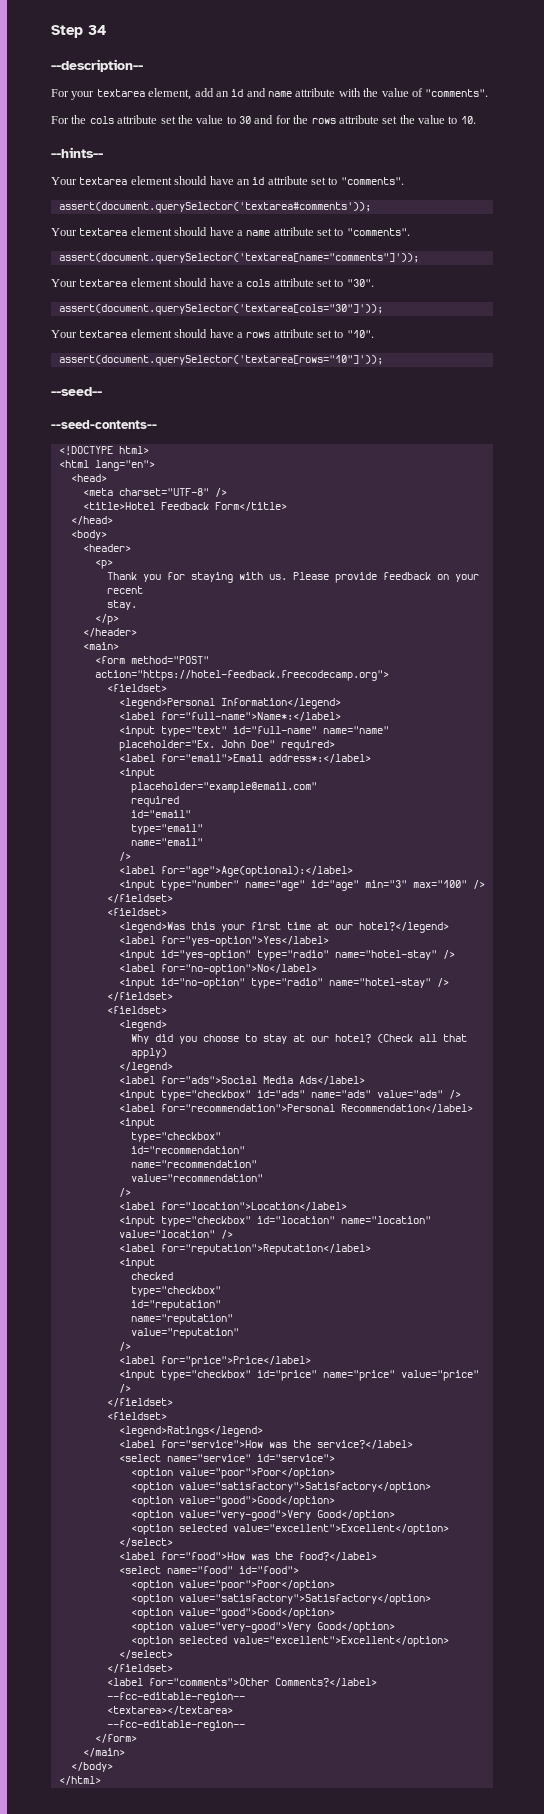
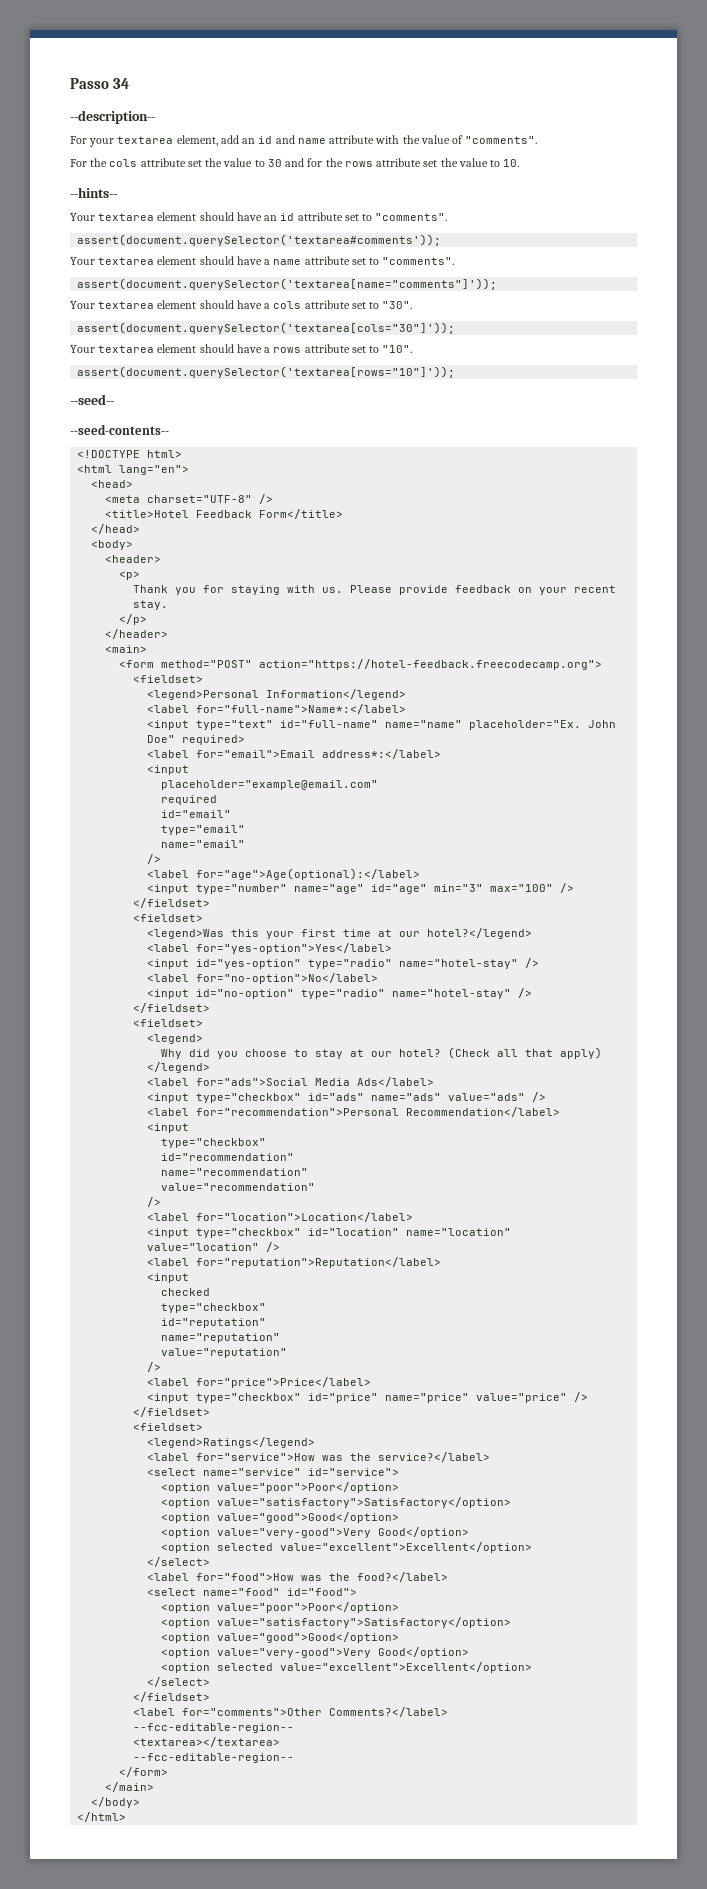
[51,25,83,38] Step -> [70,78,109,89] Passo

